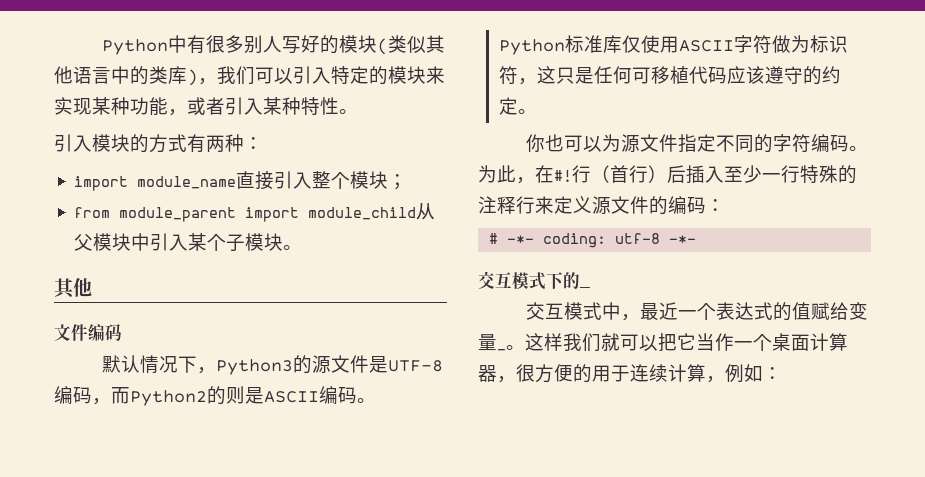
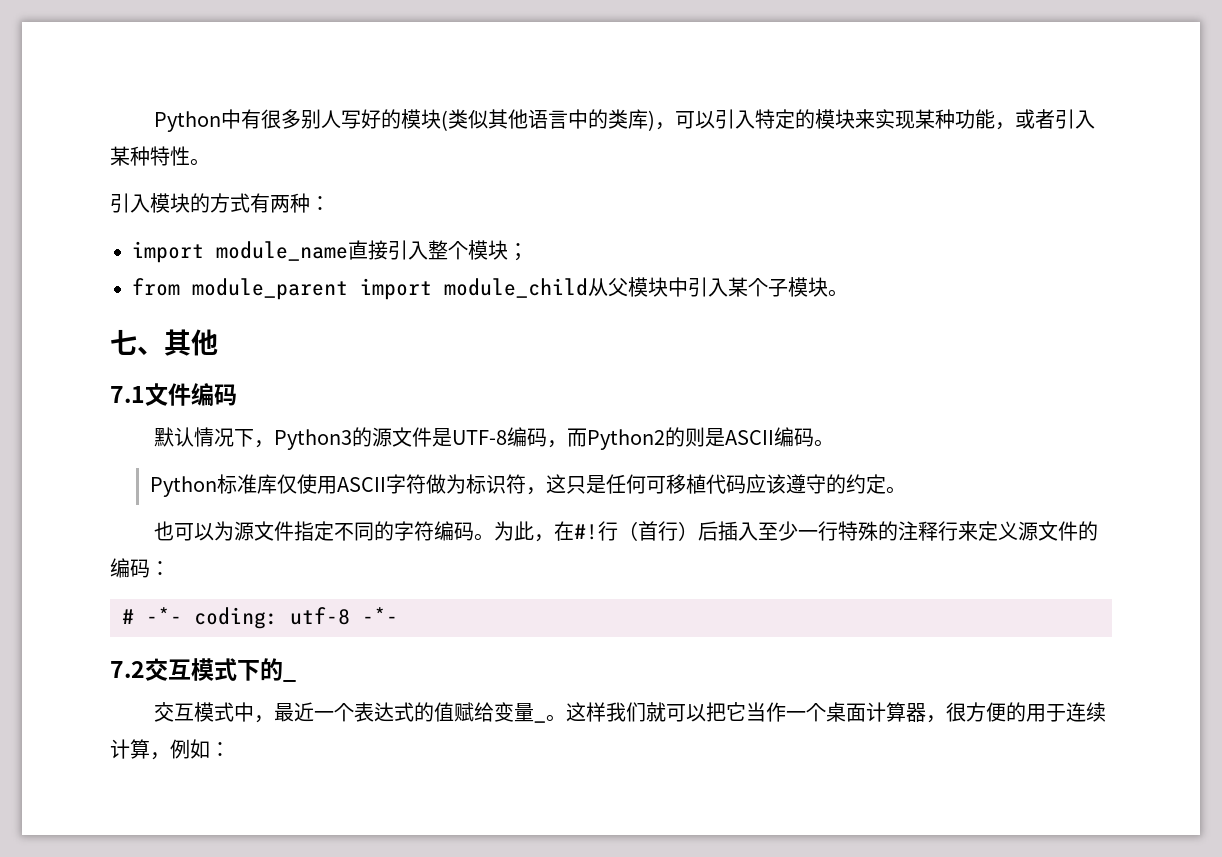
[217,66,255,85] 我们 -> (676, 126) none
(303, 247) none -> [110,329,164,355] 七、
(92, 287) none -> [110,386,145,403] 7.1
[525,134,545,152] 你 -> (906, 490) none
(697, 239) none -> [110,661,145,678] 7.2

